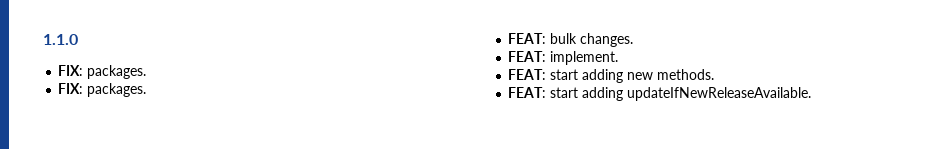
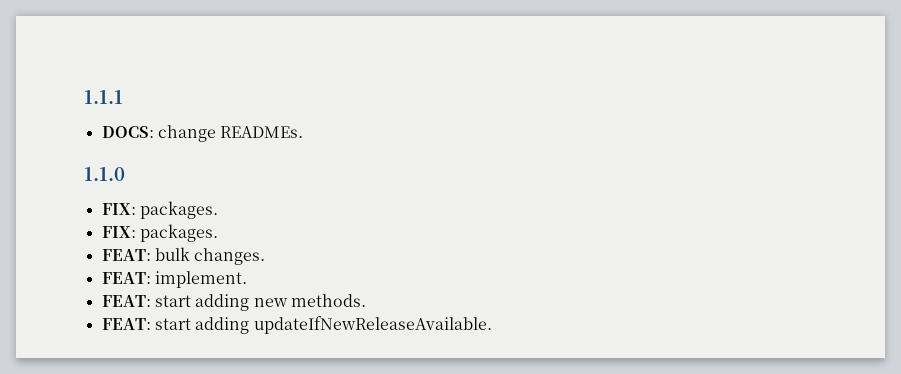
(43, 39) none -> [84,90,123,104] [101,125,304,142] 1.1.1 // DOCS: change READMEs. //

